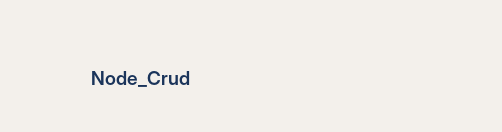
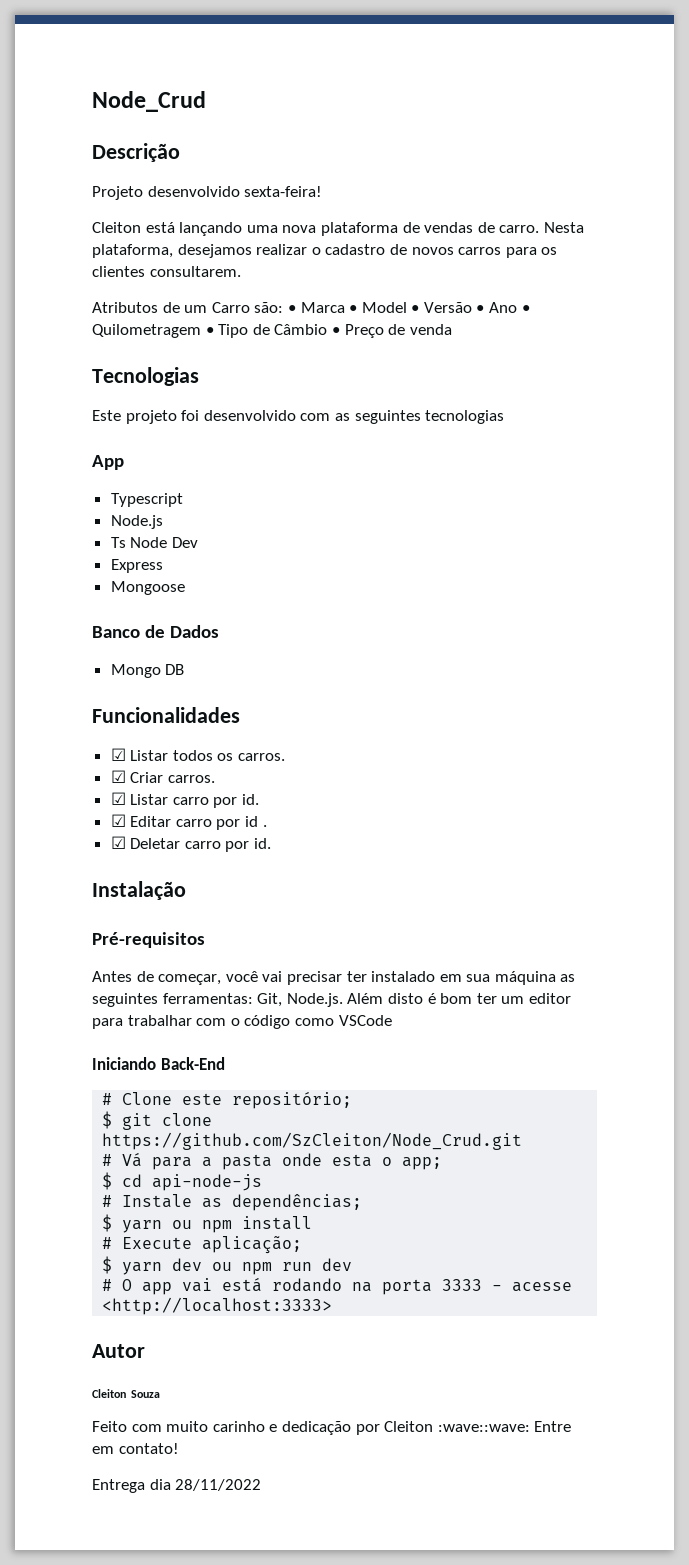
(190, 79) none -> [92,143,180,162] [92,186,323,200] [92,222,584,236] [92,244,558,258] [92,266,241,277] [92,302,530,313] [92,324,452,338] [92,367,199,386] [92,410,505,424] [92,455,124,470] [110,493,183,507] [110,515,163,529] [110,537,198,548] [110,559,163,573] [110,581,185,595] [92,625,220,638] [110,664,185,678] [92,707,240,723] [110,748,286,761] [110,770,215,783] [110,792,260,808] [110,814,267,830] [110,836,272,852] [92,881,186,900] [92,932,205,948] [92,971,576,985] [92,993,571,1007] [92,1015,392,1029] [92,1057,225,1070] [102,1091,353,1109] [102,1111,213,1130] [102,1132,523,1150] [102,1152,443,1170] [102,1172,263,1191] [102,1194,363,1211] [102,1214,313,1233] [102,1236,303,1254] [102,1256,353,1275] [102,1277,573,1295] [102,1297,333,1315] [92,1344,145,1358] [92,1389,160,1398] [92,1421,572,1435] [92,1443,179,1454] [92,1479,262,1493] // Descrição // Projeto desenvolvido sexta-feira! // Cleiton está lançando uma nova plataforma de vendas de carro. Nesta plataforma, desejamos realizar o cadastro de novos carros para os clientes consultarem. // Atributos de um Carro são: • Marca • Model • Versão • Ano • Quilometragem • Tipo de Câmbio • Preço de venda // Tecnologias // Este projeto foi desenvolvido com as seguintes tecnologias // App // Typescript // Node.js // Ts Node Dev // Express // Mongoose // Banco de Dados // Mongo DB // Funcionalidades // ☑ Listar todos os carros. // ☑ Criar carros. // ☑ Listar carro por id. // ☑ Editar carro por id . // ☑ Deletar carro por id. // Instalação // Pré-requisitos // Antes de começar, você vai precisar ter instalado em sua máquina as seguintes ferramentas: Git, Node.js. Além disto é bom ter um editor para trabalhar com o código como VSCode // Iniciando Back-End // # Clone este repositório; // $ git clone https://github.com/SzCleiton/Node_Crud.git // # Vá para a pasta onde esta o app; // $ cd api-node-js // # Instale as dependências; // $ yarn ou npm install // # Execute aplicação; // $ yarn dev ou npm run dev // # O app vai está rodando na porta 3333 - acesse <http://localhost:3333> // Autor // Cleiton Souza // Feito com muito carinho e dedicação por Cleiton :wave::wave: Entre em contato! // Entrega dia 28/11/2022

